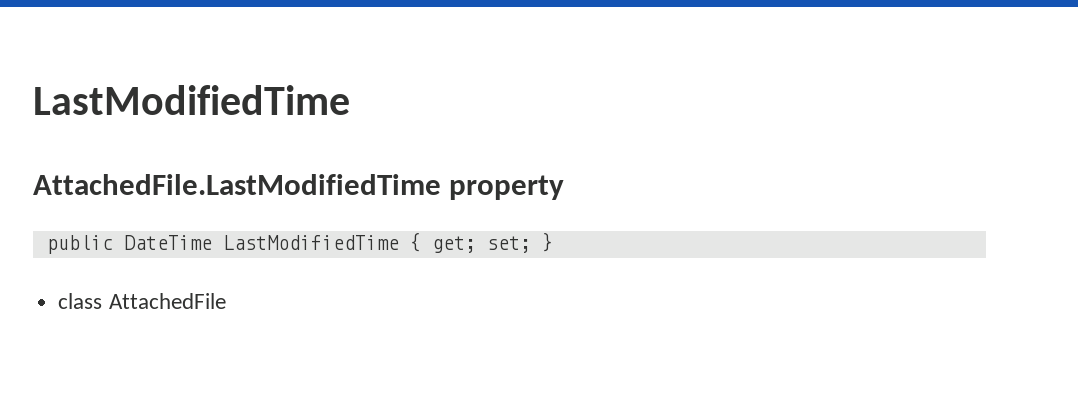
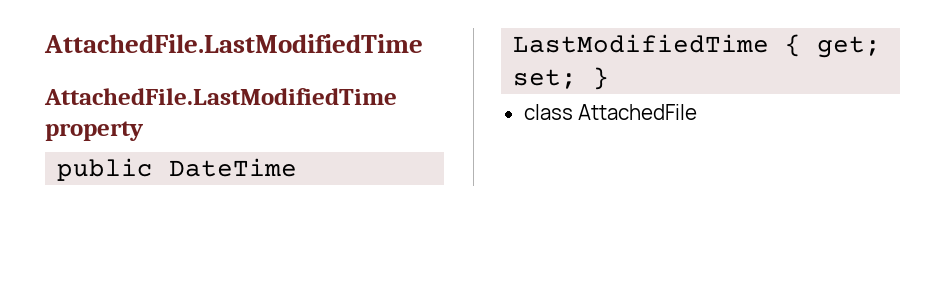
[33,85,350,115] LastModifiedTime -> [44,34,423,53] AttachedFile.LastModifiedTime

